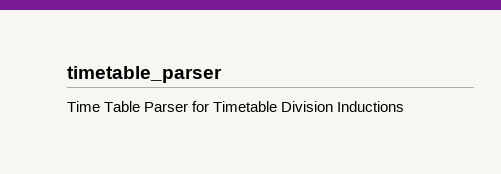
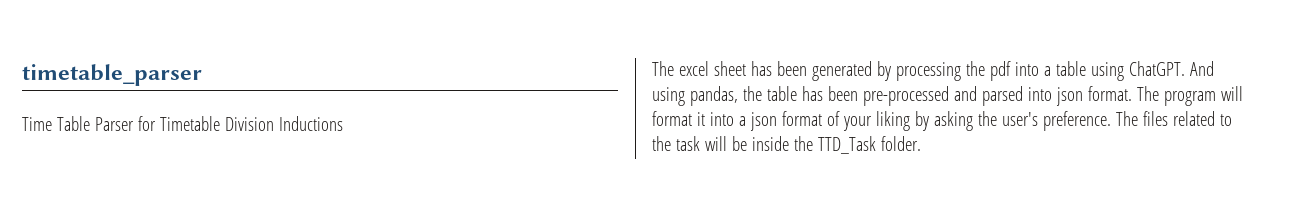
(405, 106) none -> [652,61,1214,81] [652,86,1243,106] [652,111,1232,131] [652,136,921,154] // The excel sheet has been generated by processing the pdf into a table using ChatGPT. And using pandas, the table has been pre-processed and parsed into json format. The program will format it into a json format of your liking by asking the user's preference. The files related to the task will be inside the TTD_Task folder.

